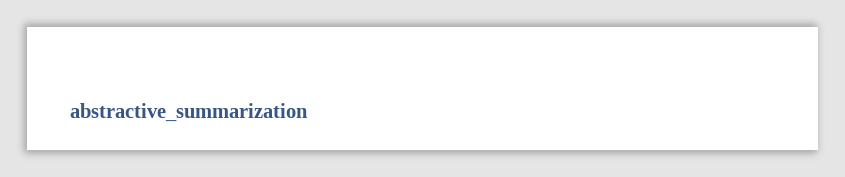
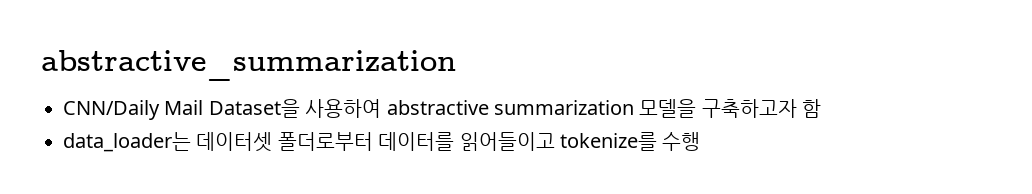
(308, 112) none -> [63,99,822,120] [63,132,701,152] // CNN/Daily Mail Dataset을 사용하여 abstractive summarization 모델을 구축하고자 함 // data_loader는 데이터셋 폴더로부터 데이터를 읽어들이고 tokenize를 수행

